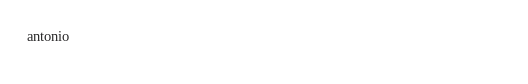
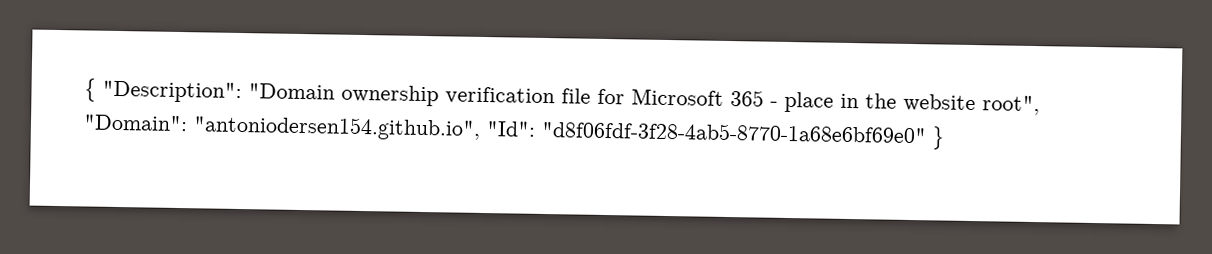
[27,31,69,41] antonio -> [84,78,1040,116] [83,114,945,150] { "Description": "Domain ownership verification file for Microsoft 365 - place in the website root", "Domain": "antoniodersen154.github.io", "Id": "d8f06fdf-3f28-4ab5-8770-1a68e6bf69e0" }

